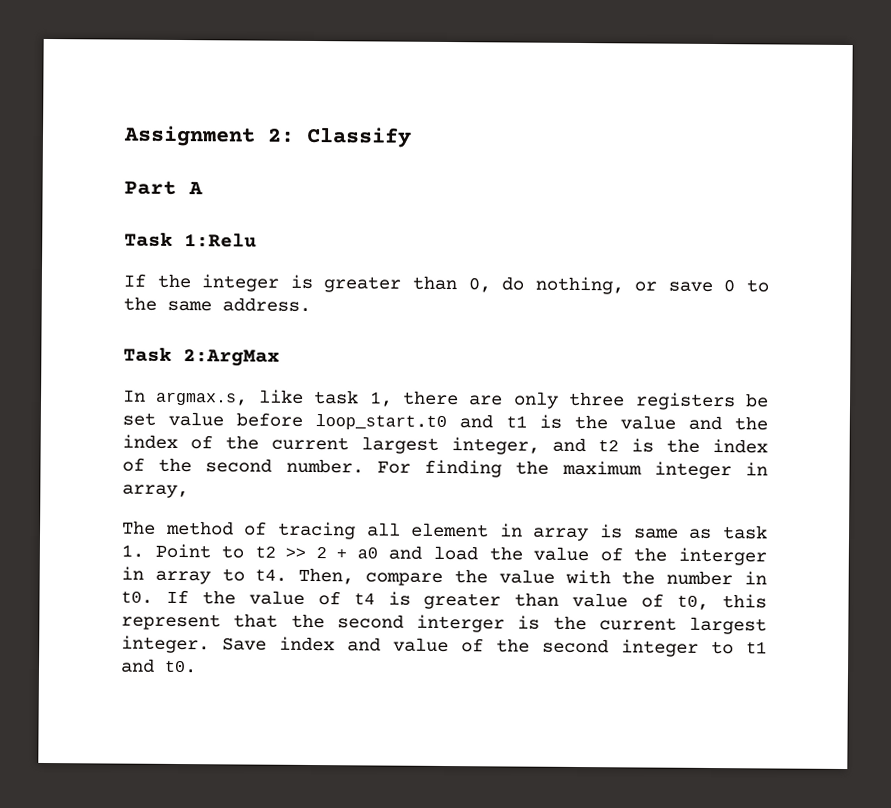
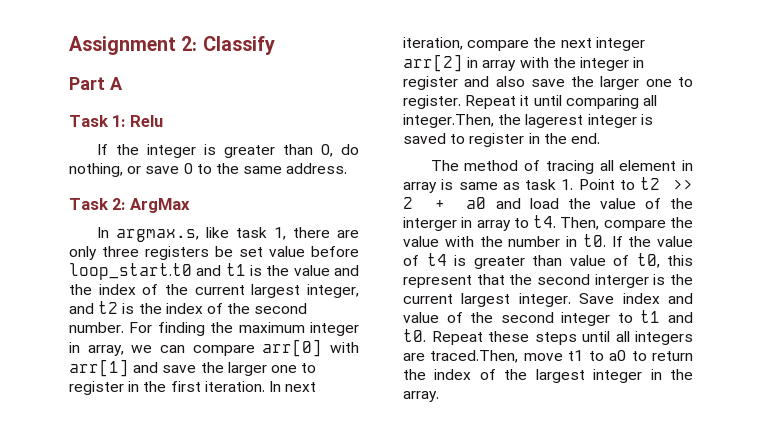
[184,233,257,248] 1:Relu -> [112,115,163,127] 1: Relu
[183,349,280,367] 2:ArgMax -> [112,198,190,213] 2: ArgMax
(189, 491) none -> [131,339,359,357] [69,359,317,377] [69,381,317,395] [403,37,645,51] [403,54,645,72] [403,76,693,90] [403,95,657,109] [403,114,653,128] [403,133,600,147] we can compare arr[0] with arr[1] and save the larger one to register in the first iteration. In next iteration, compare the next integer arr[2] in array with the integer in register and also save the larger one to register. Repeat it until comparing all integer.Then, the lagerest integer is saved to register in the end.
(197, 667) none -> [431,331,693,345] [403,350,693,363] [403,369,693,383] [403,391,439,402] Repeat these steps until all integers are traced.Then, move t1 to a0 to return the index of the largest integer in the array.

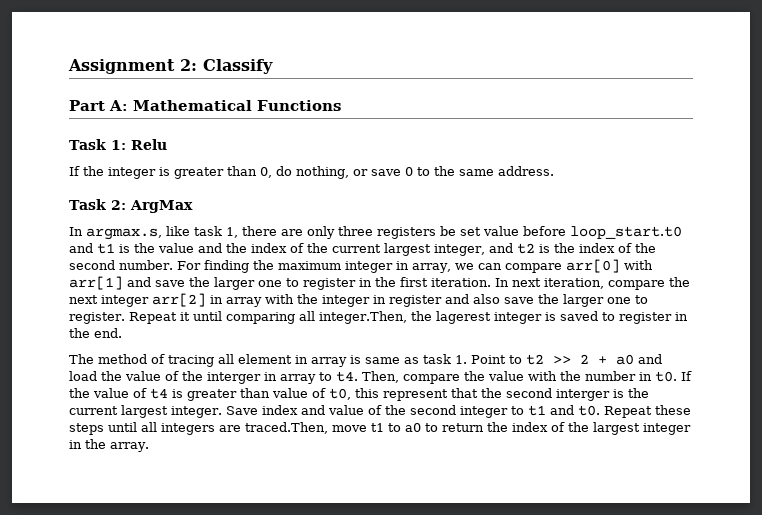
[110,77,123,90] A -> [109,100,341,111] A: Mathematical Functions

